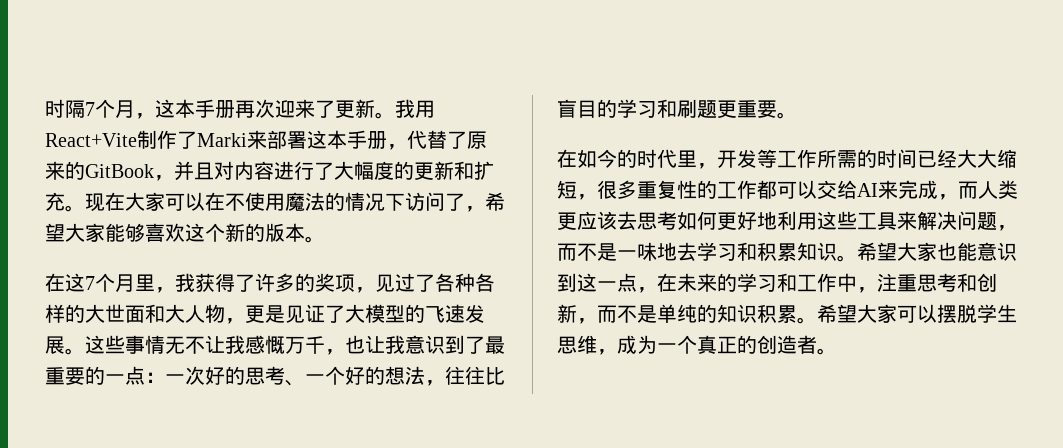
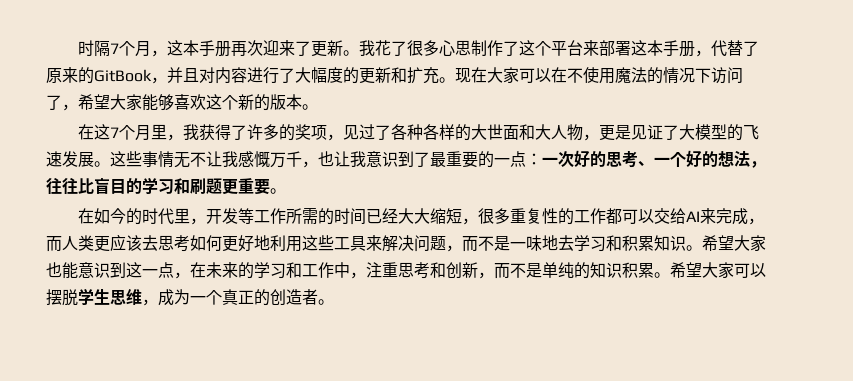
[415,100,435,118] [45,130,247,149] 用React+Vite制作了Marki -> [375,40,584,56] 花了很多心思制作了这个平台

